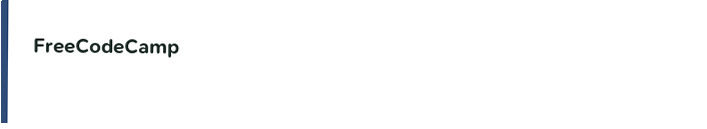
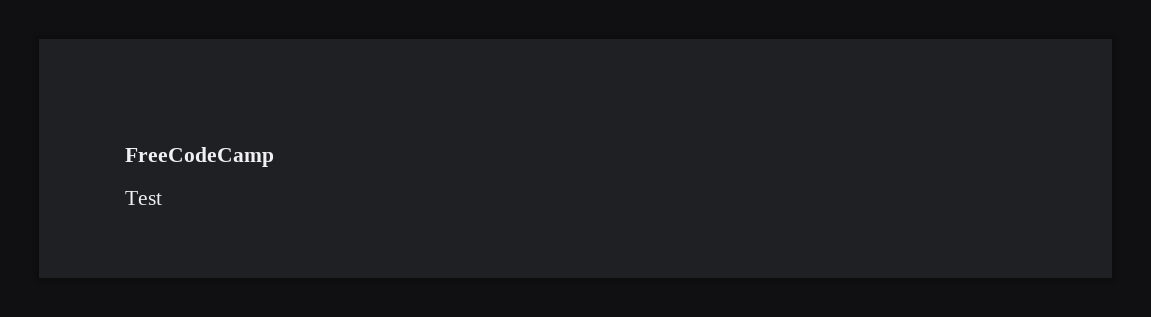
(180, 47) none -> [125,191,162,205] // Test

